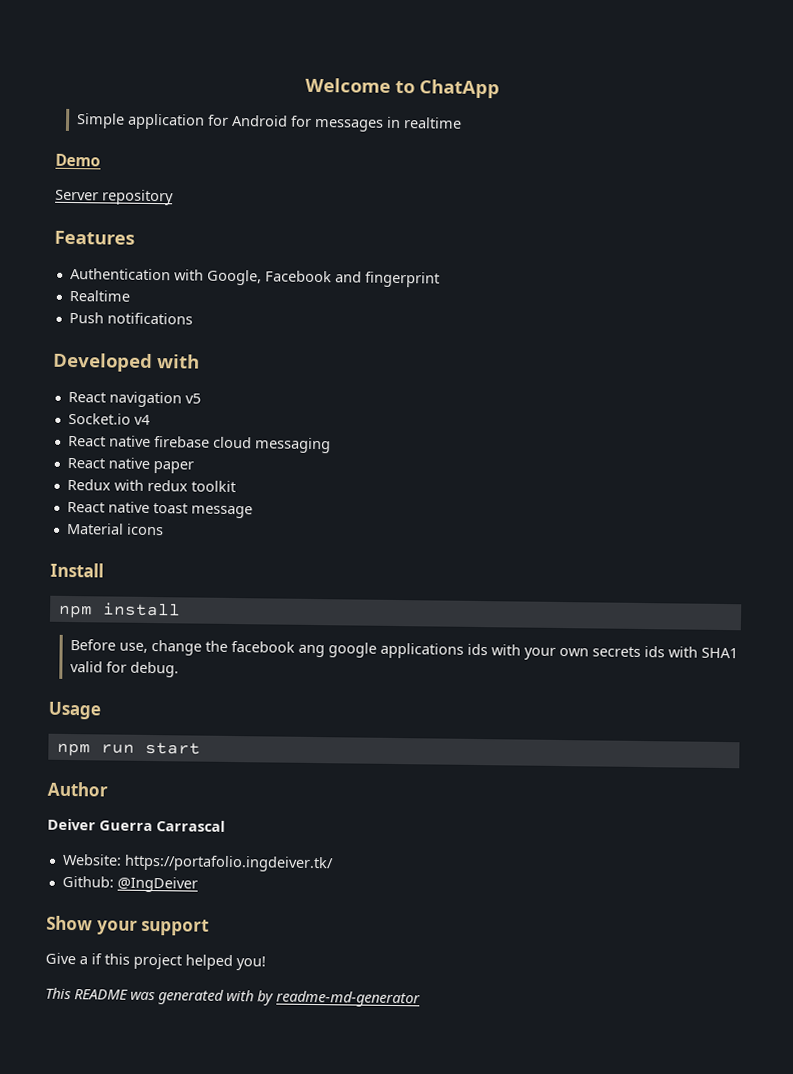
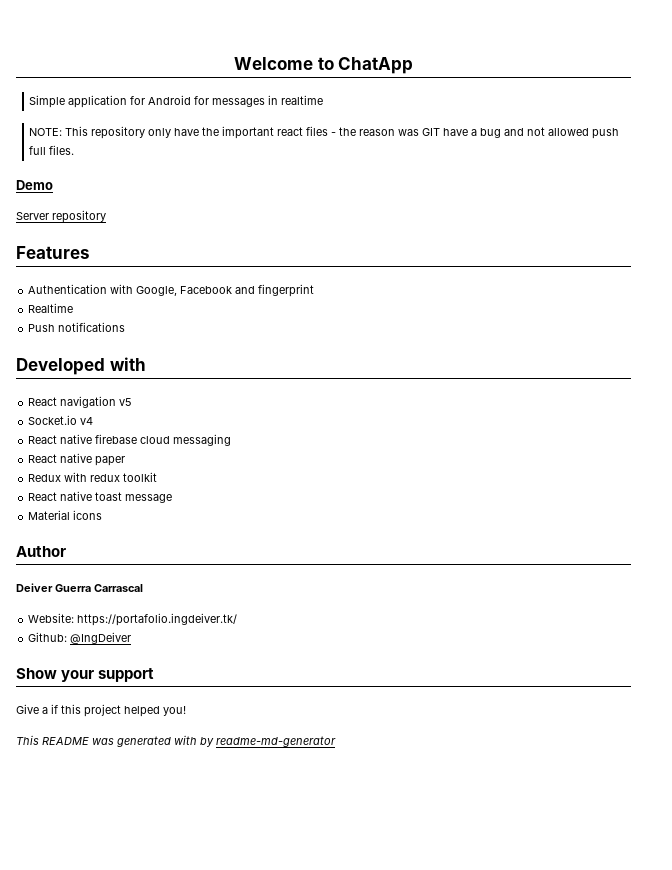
(462, 123) none -> [29,126,620,139] [29,145,75,155] // NOTE: This repository only have the important react files - the reason was GIT have a bug and not allowed push full files.
[50,562,104,578] [57,602,181,619] [69,639,738,660] [69,661,179,678] [48,701,101,720] [56,741,201,757] // Install // npm install // Before use, change the facebook ang google applications ids with your own secrets ids with SHA1 valid for debug. // Usage // npm run start -> (103, 515) none

